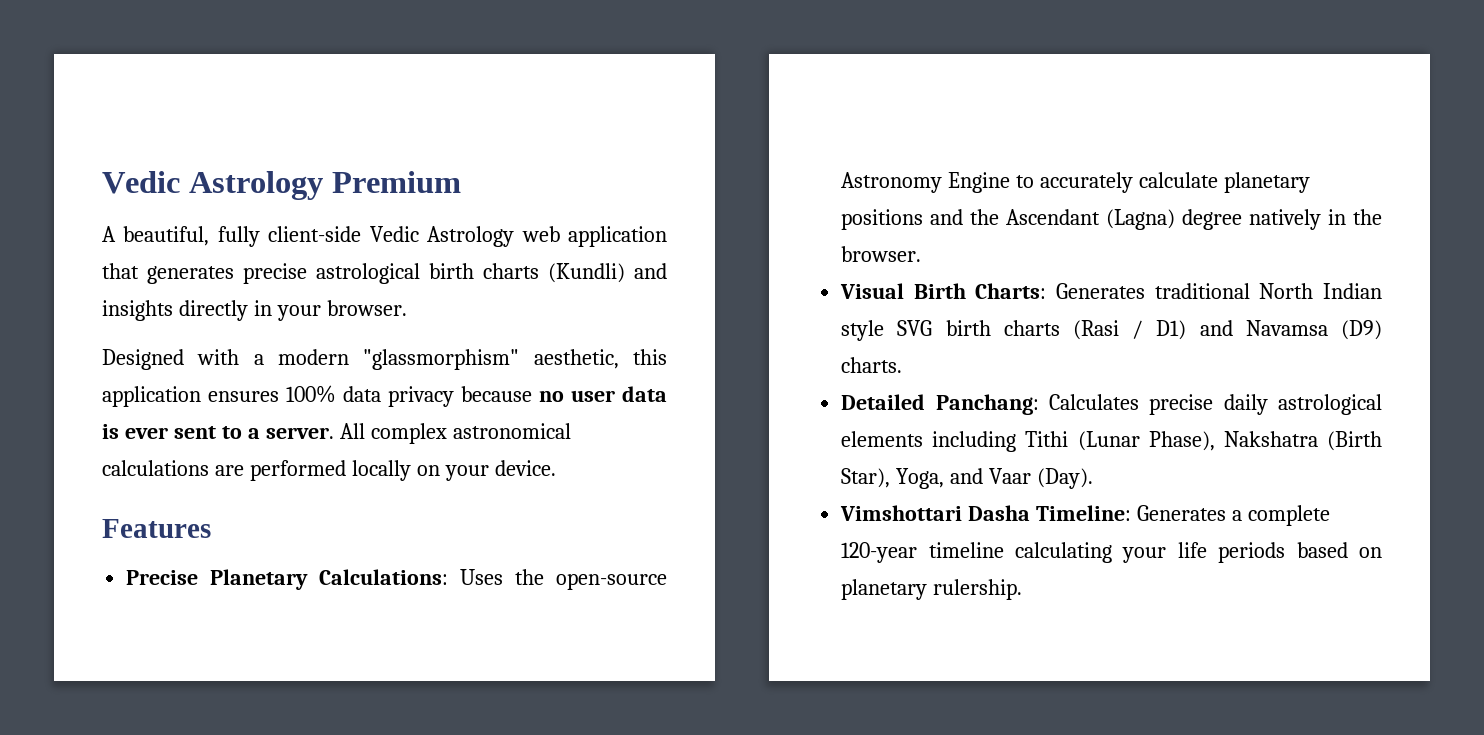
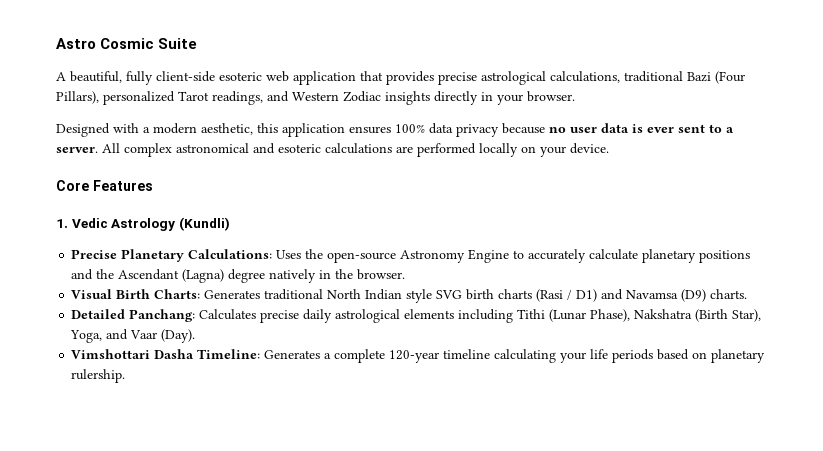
[102,171,461,200] Vedic Astrology Premium -> [56,38,198,49] Astro Cosmic Suite
[369,226,515,247] Vedic Astrology -> [219,72,262,81] esoteric
[147,266,234,284] generates -> [386,71,434,85] provides
[429,263,667,283] birth charts (Kundli) and -> [550,71,745,84] [56,91,381,105] calculations, traditional Bazi (Four Pillars), personalized Tarot readings, and Western Zodiac
[363,349,520,370] "glassmorphism" -> (197, 128) none
(571, 431) none -> [253,143,321,154] and esoteric
(556, 468) none -> [56,180,89,191] Core
(211, 528) none -> [56,217,230,231] // 1. Vedic Astrology (Kundli)

